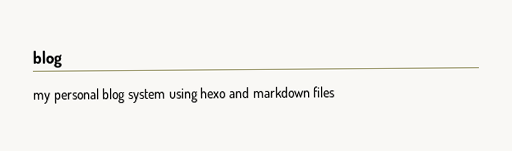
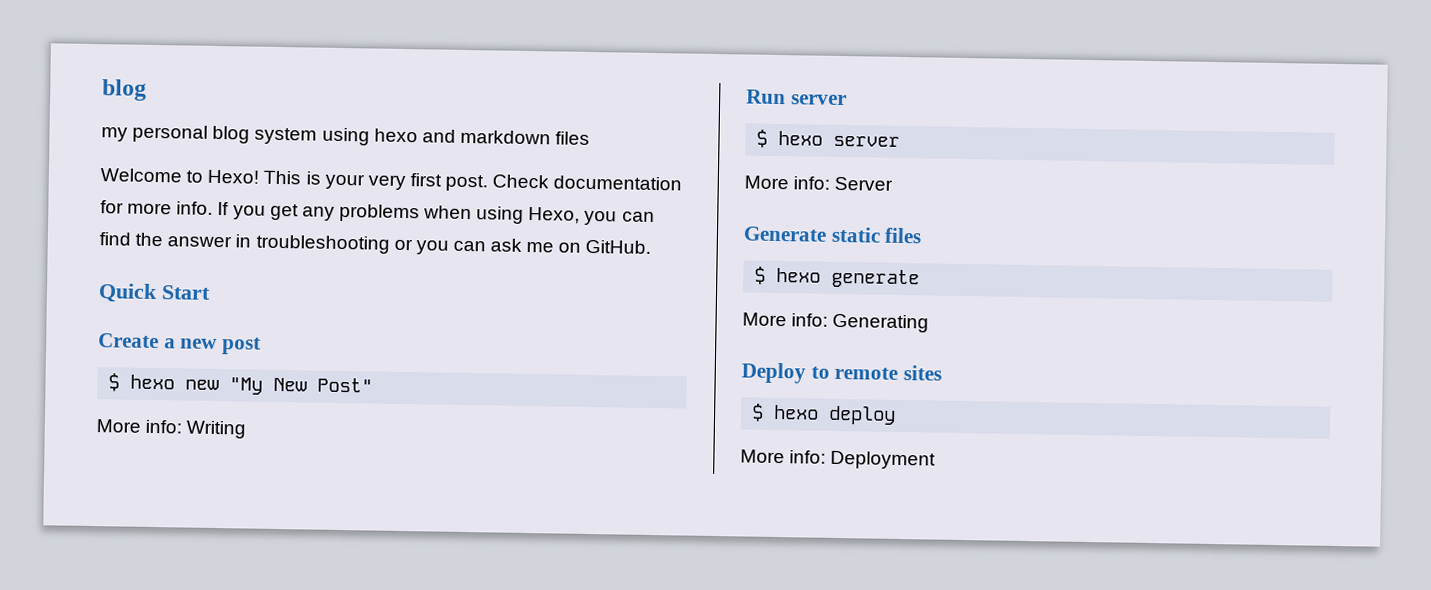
(336, 92) none -> [100,168,683,192] [100,200,655,226] [99,232,652,255] [98,283,211,304] [98,333,262,355] [108,373,374,395] [96,419,247,439] [746,89,847,106] [756,129,901,148] [744,175,894,191] [743,226,923,244] [754,266,921,289] [742,312,930,333] [741,362,943,384] [751,403,897,425] [740,449,937,470] // Welcome to Hexo! This is your very first post. Check documentation for more info. If you get any problems when using Hexo, you can find the answer in troubleshooting or you can ask me on GitHub. // Quick Start // Create a new post // $ hexo new "My New Post" // More info: Writing // Run server // $ hexo server // More info: Server // Generate static files // $ hexo generate // More info: Generating // Deploy to remote sites // $ hexo deploy // More info: Deployment

